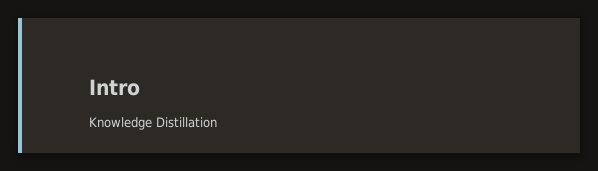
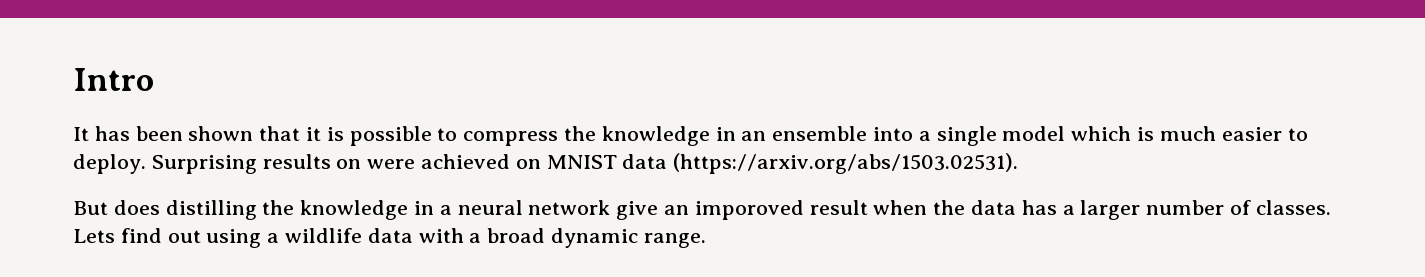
[89,117,217,130] Knowledge Distillation -> [73,126,1308,146] [73,153,1019,174] [73,200,1331,220] [73,228,706,248] It has been shown that it is possible to compress the knowledge in an ensemble into a single model which is much easier to deploy. Surprising results on were achieved on MNIST data (https://arxiv.org/abs/1503.02531). // But does distilling the knowledge in a neural network give an imporoved result when the data has a larger number of classes. Lets find out using a wildlife data with a broad dynamic range.

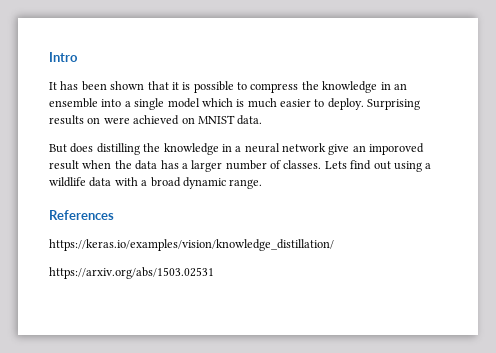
[622,153,1019,174] data (https://arxiv.org/abs/1503.02531). -> [237,115,263,125] data.
(706, 240) none -> [49,210,114,220] [49,239,334,251] [49,267,214,279] // References // https://keras.io/examples/vision/knowledge_distillation/ // https://arxiv.org/abs/1503.02531

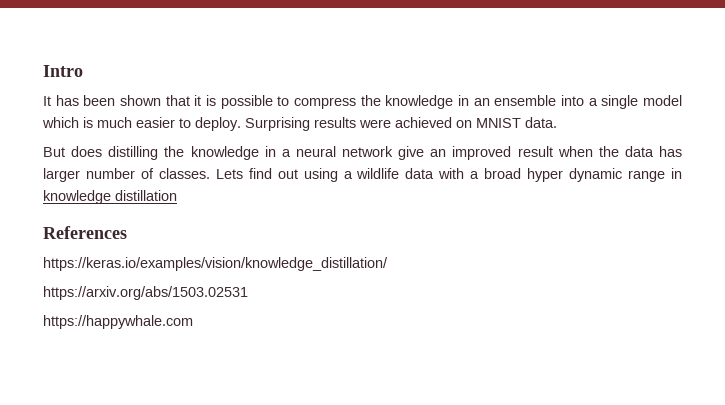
[87,117,101,124] on -> (356, 122) none
[369,143,425,155] imporoved -> [452,146,512,160] improved
[181,163,188,169] a -> (682, 151) none
[182,177,263,189] dynamic range. -> [527,168,683,182] [43,190,177,204] hyper dynamic range in knowledge distillation
(214, 273) none -> [43,315,193,329] // https://happywhale.com

